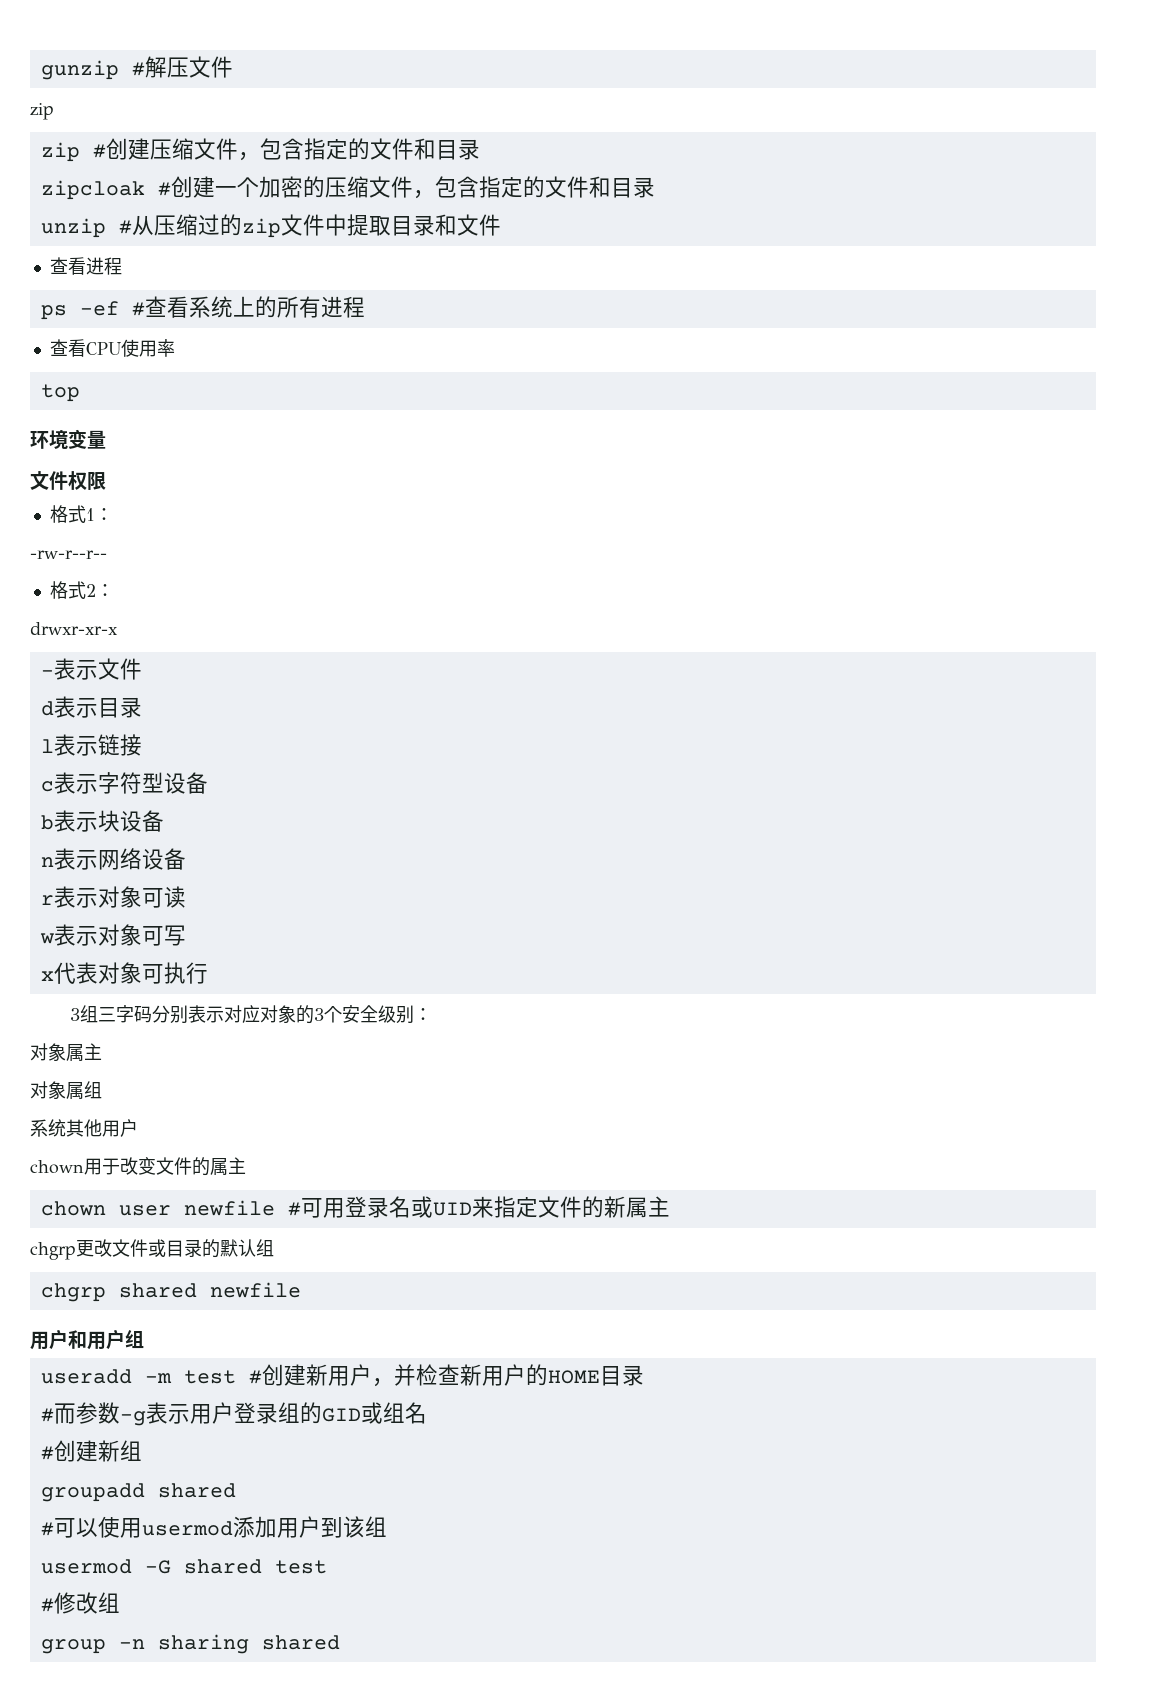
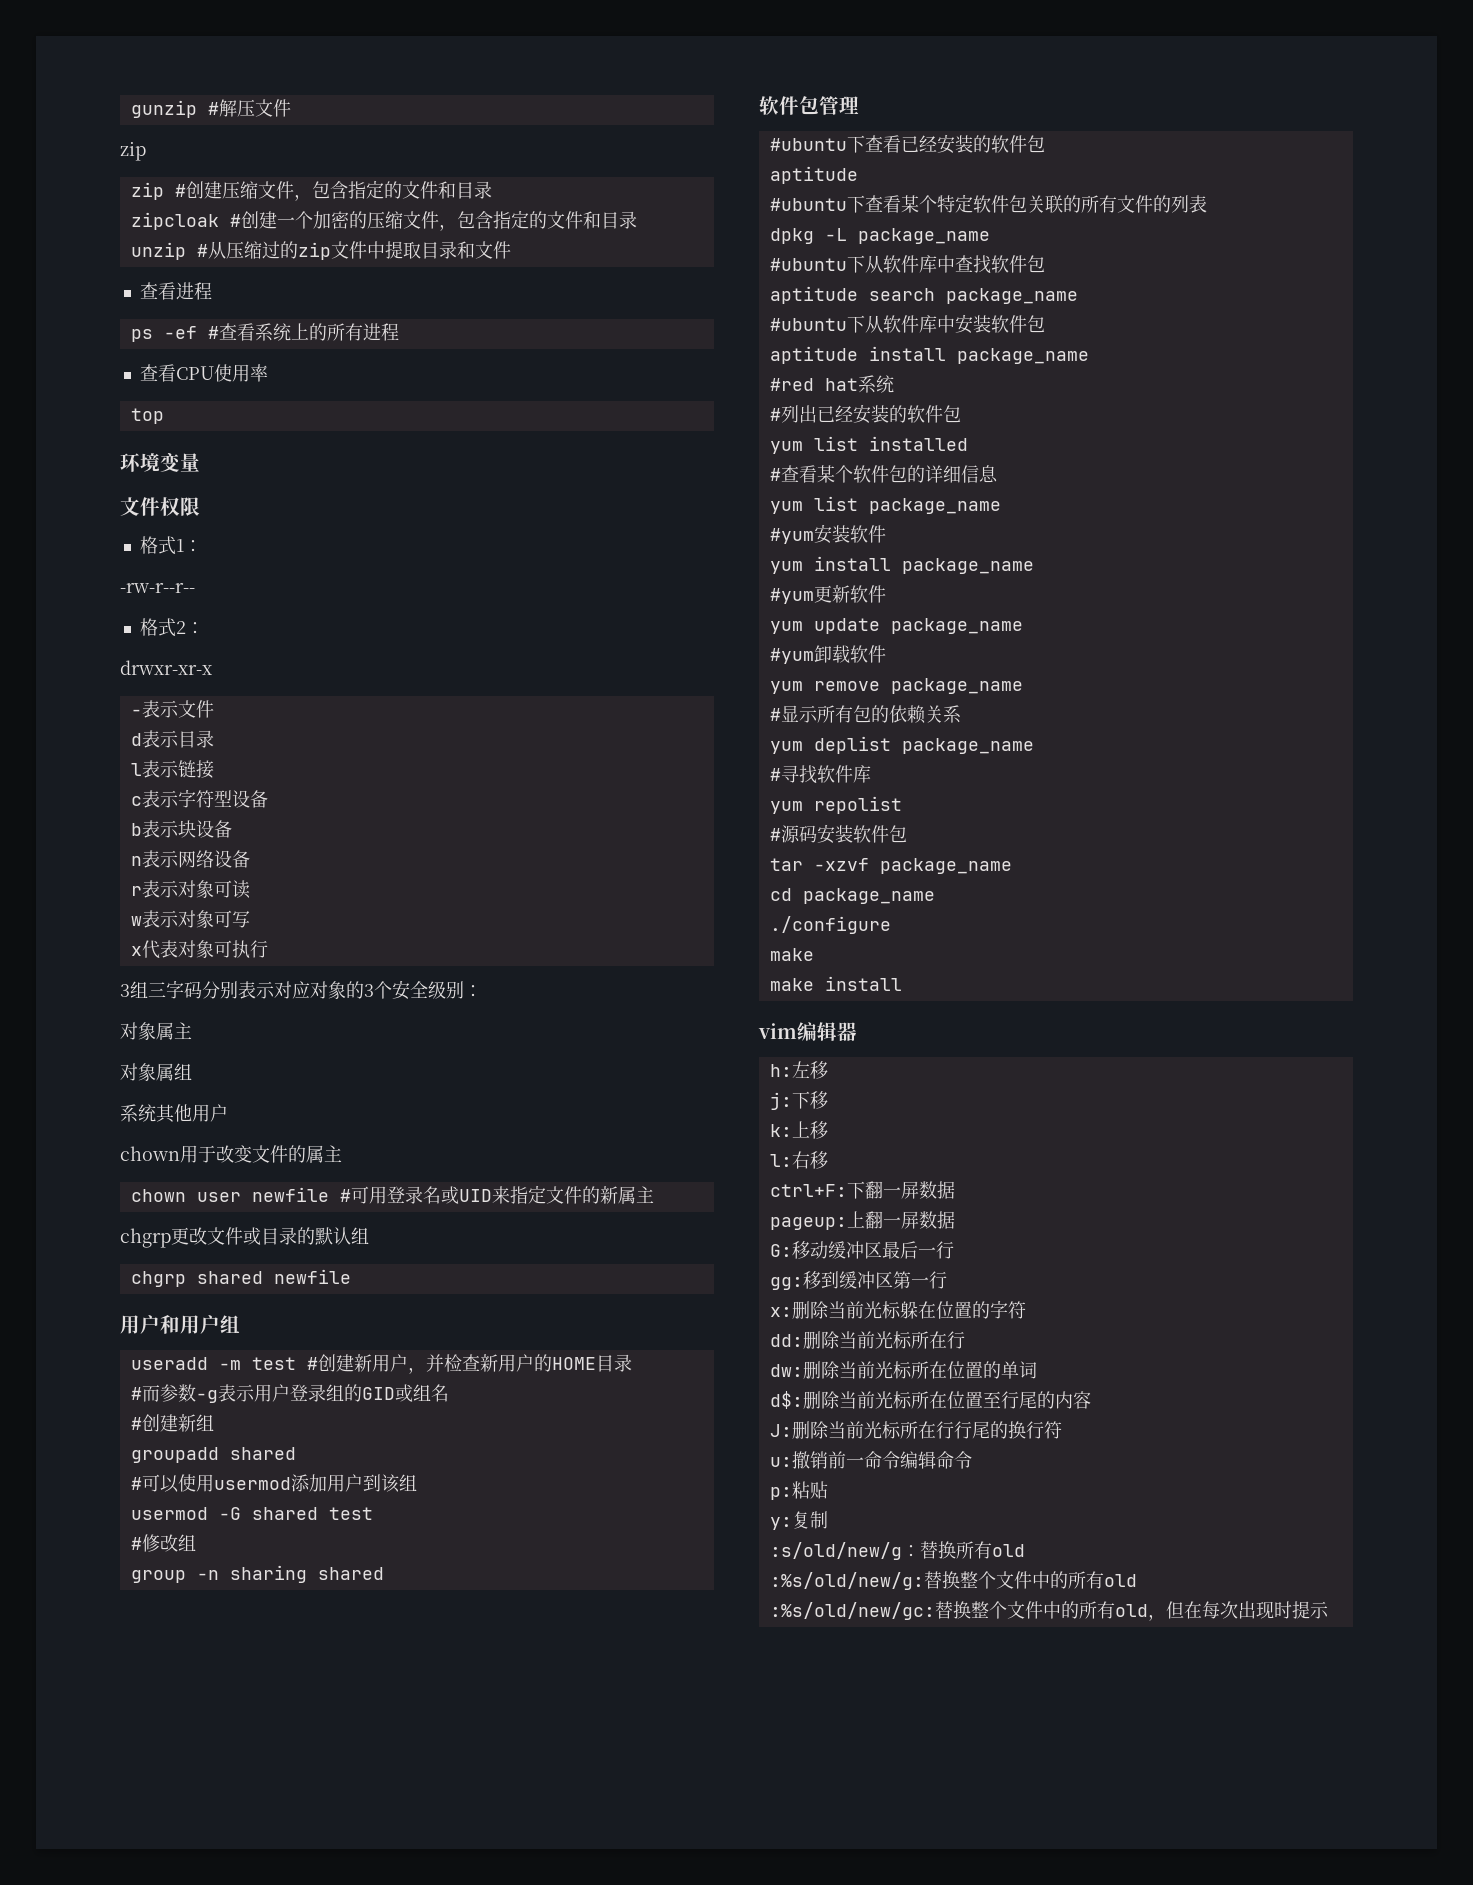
(340, 1642) none -> [759,96,859,115] [769,134,1045,154] [769,166,858,184] [769,194,1207,213] [769,228,990,244] [769,255,1045,274] [769,286,1078,304] [769,314,1045,334] [769,346,1089,364] [769,375,894,393] [769,404,961,424] [769,436,968,454] [769,465,998,483] [769,496,1001,514] [769,524,886,544] [769,556,1034,574] [769,585,886,604] [769,618,1023,634] [769,645,886,664] [769,678,1023,694] [769,705,961,724] [769,736,1034,754] [769,765,871,784] [769,796,902,814] [769,824,907,844] [769,858,1012,874] [769,888,935,904] [769,916,891,934] [769,948,814,961] [769,976,902,991] [758,1022,857,1041] [769,1061,828,1079] [769,1091,828,1110] [769,1121,828,1139] [769,1151,828,1169] [769,1181,955,1199] [769,1211,955,1230] [769,1241,954,1259] [769,1271,947,1290] [769,1300,1026,1319] [769,1331,965,1349] [769,1361,1037,1379] [769,1391,1091,1409] [769,1421,1062,1439] [769,1451,972,1469] [769,1481,828,1500] [769,1511,828,1530] [769,1541,1025,1560] [769,1571,1137,1590] [769,1601,1329,1621] // 软件包管理 // #ubuntu下查看已经安装的软件包 // aptitude // #ubuntu下查看某个特定软件包关联的所有文件的列表 // dpkg -L package_name // #ubuntu下从软件库中查找软件包 // aptitude search package_name // #ubuntu下从软件库中安装软件包 // aptitude install package_name // #red hat系统 // #列出已经安装的软件包 // yum list installed // #查看某个软件包的详细信息 // yum list package_name // #yum安装软件 // yum install package_name // #yum更新软件 // yum update package_name // #yum卸载软件 // yum remove package_name // #显示所有包的依赖关系 // yum deplist package_name // #寻找软件库 // yum repolist // #源码安装软件包 // tar -xzvf package_name // cd package_name // ./configure // make // make install // vim编辑器 // h:左移 // j:下移 // k:上移 // l:右移 // ctrl+F:下翻一屏数据 // pageup:上翻一屏数据 // G:移动缓冲区最后一行 // gg:移到缓冲区第一行 // x:删除当前光标躲在位置的字符 // dd:删除当前光标所在行 // dw:删除当前光标所在位置的单词 // d$:删除当前光标所在位置至行尾的内容 // J:删除当前光标所在行行尾的换行符 // u:撤销前一命令编辑命令 // p:粘贴 // y:复制 // :s/old/new/g：替换所有old // :%s/old/new/g:替换整个文件中的所有old // :%s/old/new/gc:替换整个文件中的所有old，但在每次出现时提示

